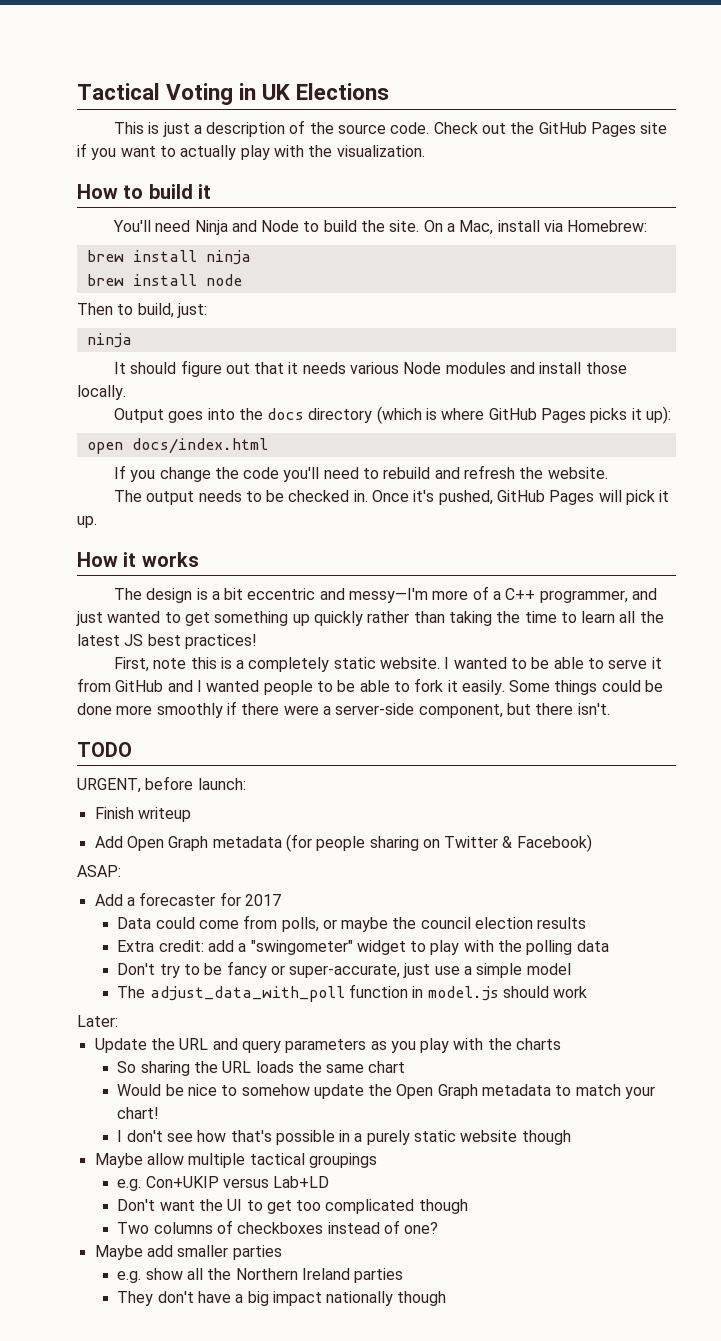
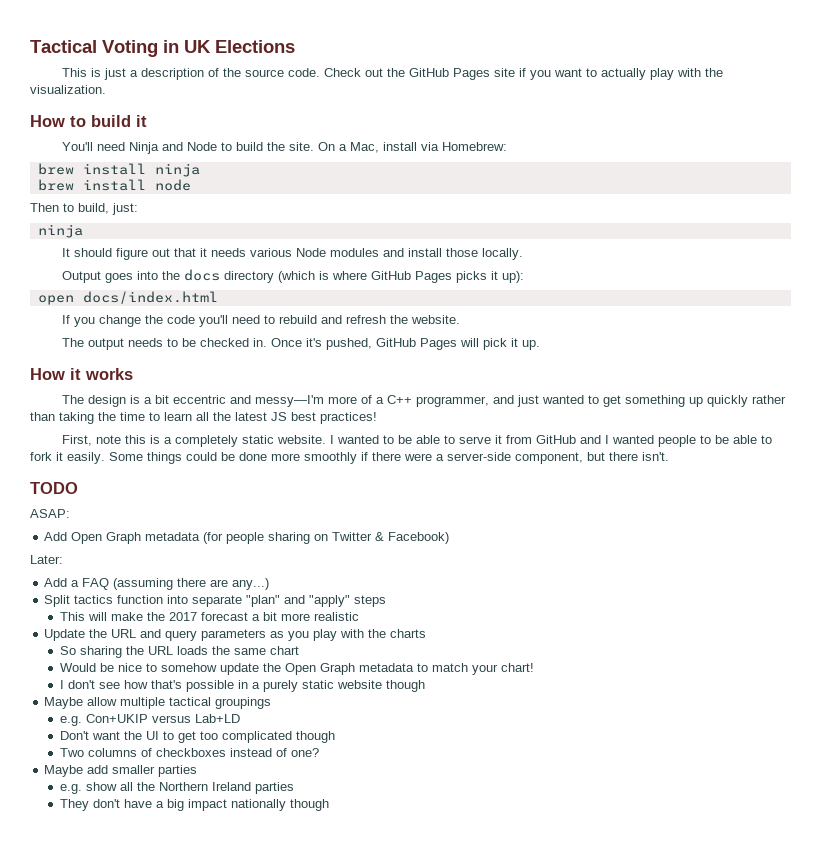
[77,776,246,793] [94,807,191,822] URGENT, before launch: // Finish writeup -> [30,509,70,518] ASAP:
[77,865,121,877] ASAP: -> [30,555,63,564] Later:
[139,892,281,906] [117,915,587,932] [117,940,609,955] [117,961,571,978] [117,984,588,1002] [77,1015,118,1027] forecaster for 2017 // Data could come from polls, or maybe the council election results // Extra credit: add a "swingometer" widget to play with the polling data // Don't try to be fancy or super-accurate, just use a simple model // The adjust_data_with_poll function in model.js should work // Later: -> [82,578,270,590] [44,595,387,607] [60,612,360,621] FAQ (assuming there are any...) // Split tactics function into separate "plan" and "apply" steps // This will make the 2017 forecast a bit more realistic

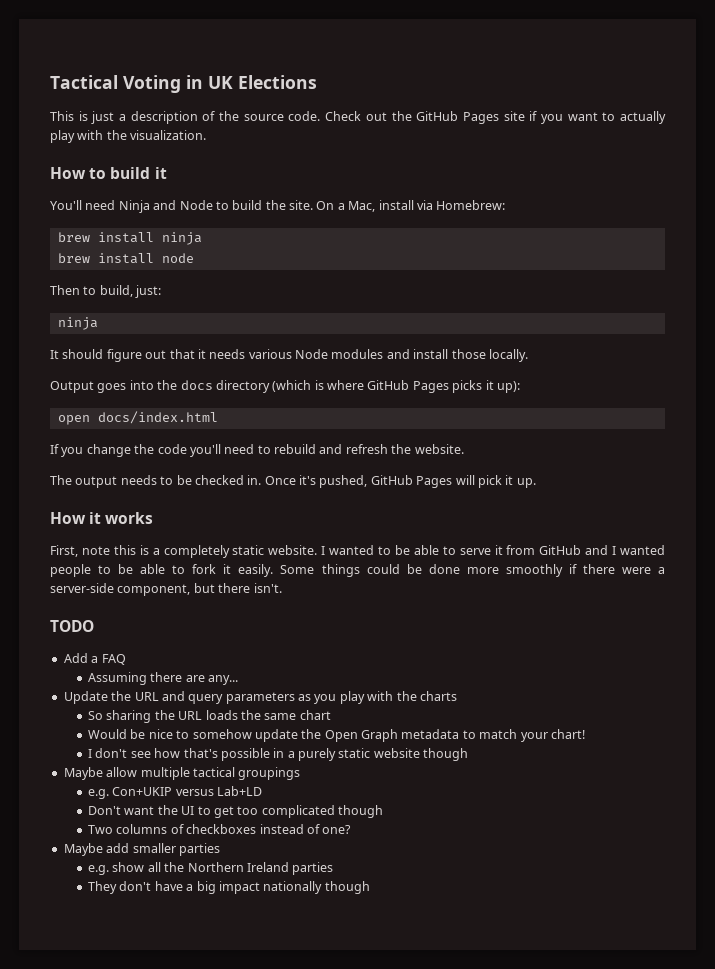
[61,395,786,407] [30,412,377,424] // The design is a bit eccentric and messy—I'm more of a C++ programmer, and just wanted to get something up quickly rather than taking the time to learn all the latest JS best practices! -> (154, 518) none
[30,509,70,518] [44,532,450,544] [30,555,63,564] // ASAP: // Add Open Graph metadata (for people sharing on Twitter & Facebook) // Later: -> (94, 626) none
[113,578,174,590] (assuming -> [88,672,148,685] // Assuming
[232,578,270,590] [44,595,387,607] [60,612,360,621] any...) // Split tactics function into separate "plan" and "apply" steps // This will make the 2017 forecast a bit more realistic -> [208,675,239,685] any...

